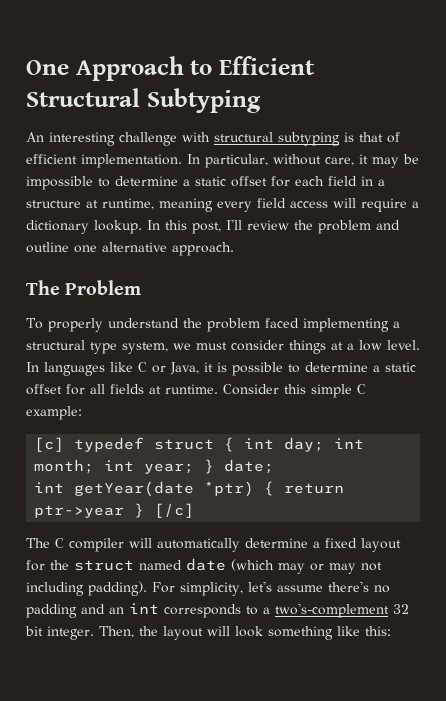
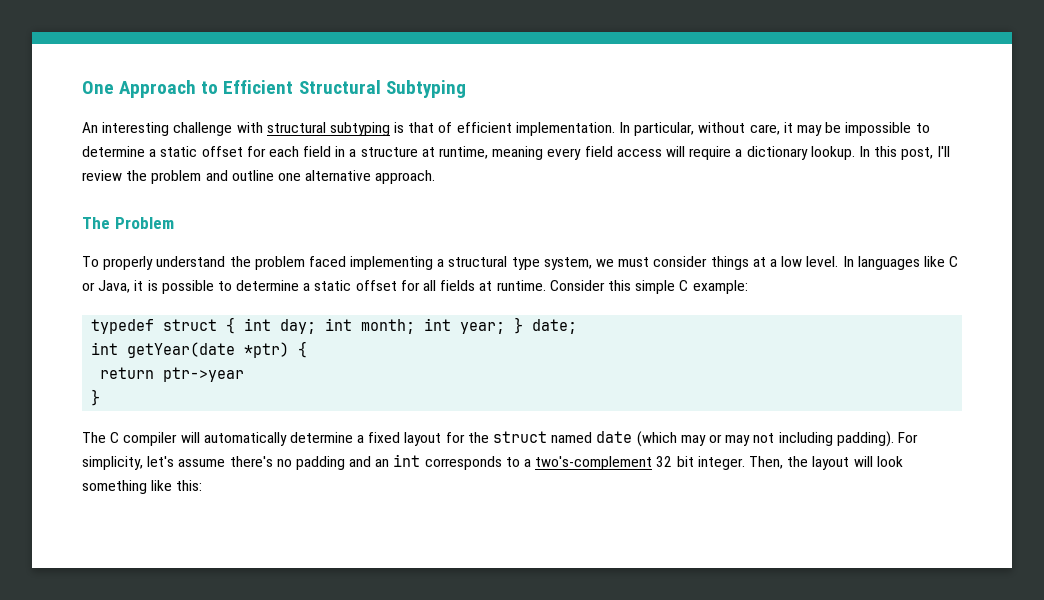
[34,437,65,452] [c] -> (748, 287) none
(275, 488) none -> (308, 349) //
[134,503,195,518] } [/c] -> [91,389,101,406] // }

